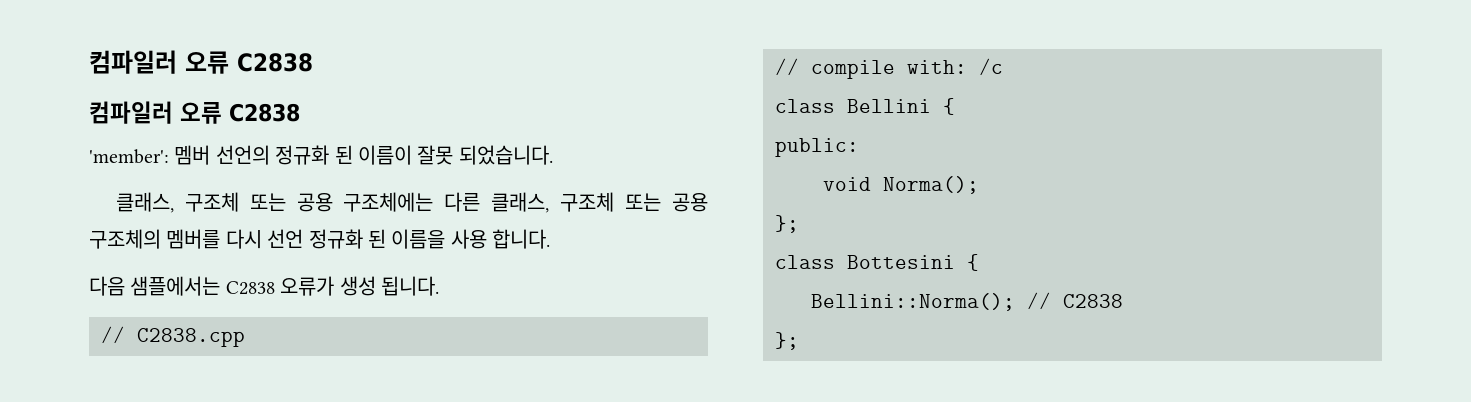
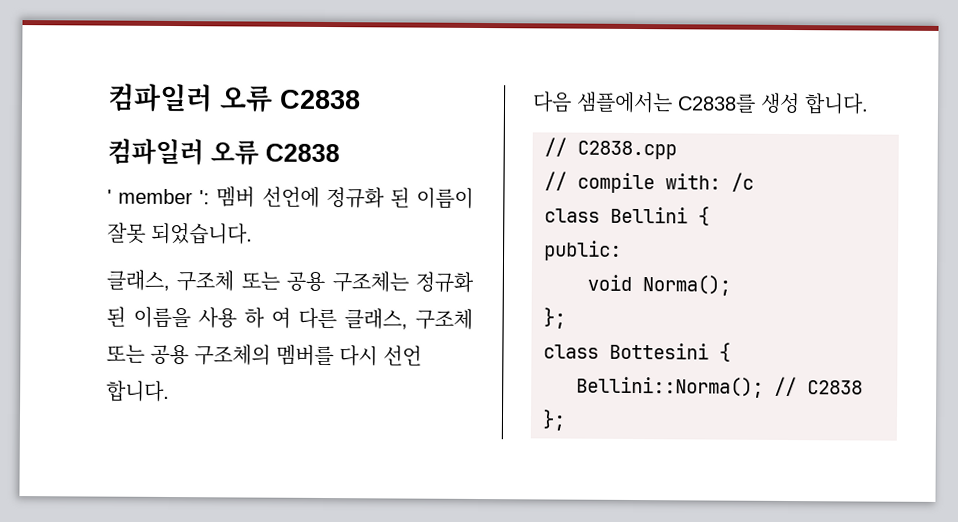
[89,145,270,165] 'member': 멤버 선언의 -> [107,186,320,208] ' member ': 멤버 선언에
[343,192,434,212] 구조체에는 -> [331,271,474,293] [106,306,291,329] 구조체는 정규화 된 이름을 사용 하 여
[308,229,487,249] 정규화 된 이름을 사용 -> (422, 355) none
[225,276,439,296] C2838 오류가 생성 됩니다. -> [677,92,869,115] C2838를 생성 합니다.

